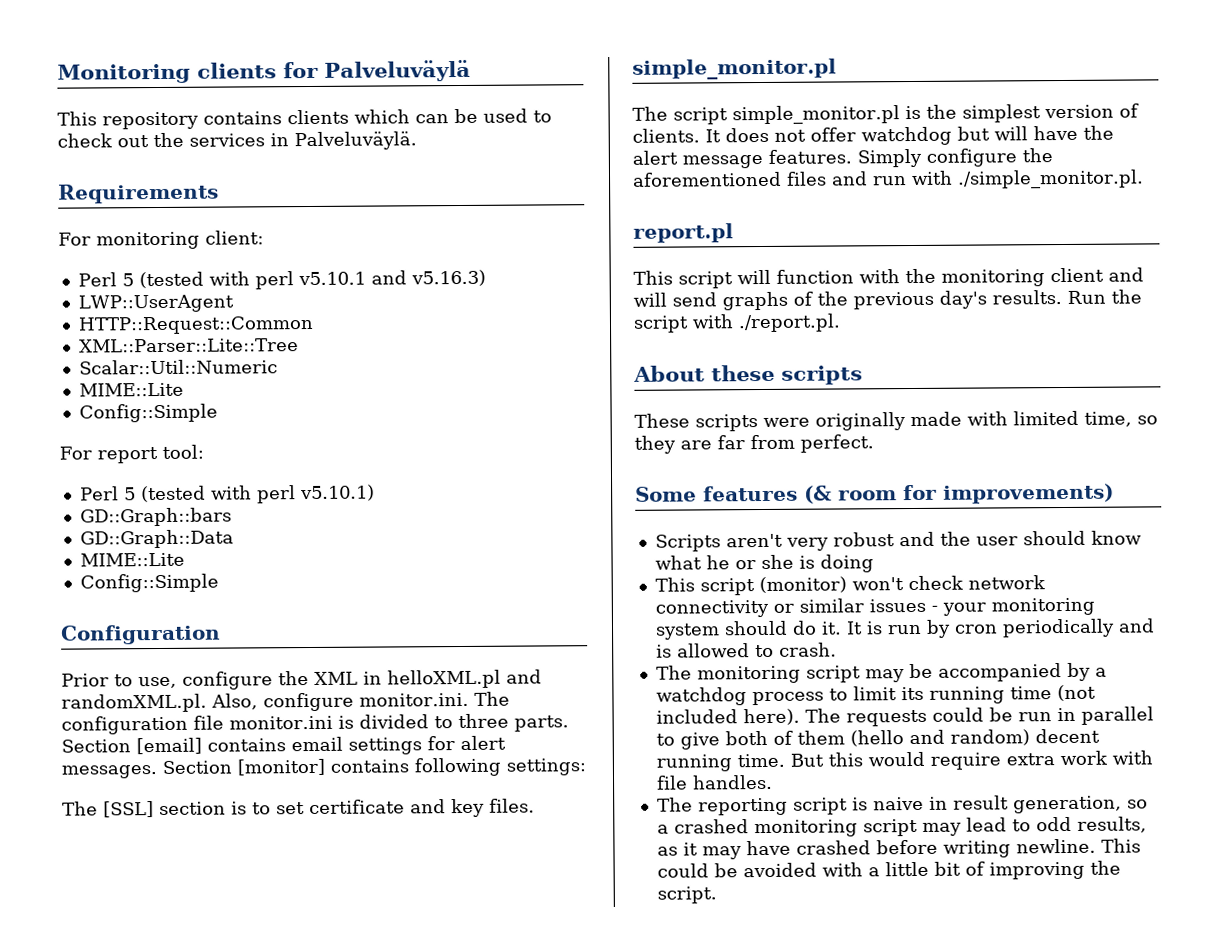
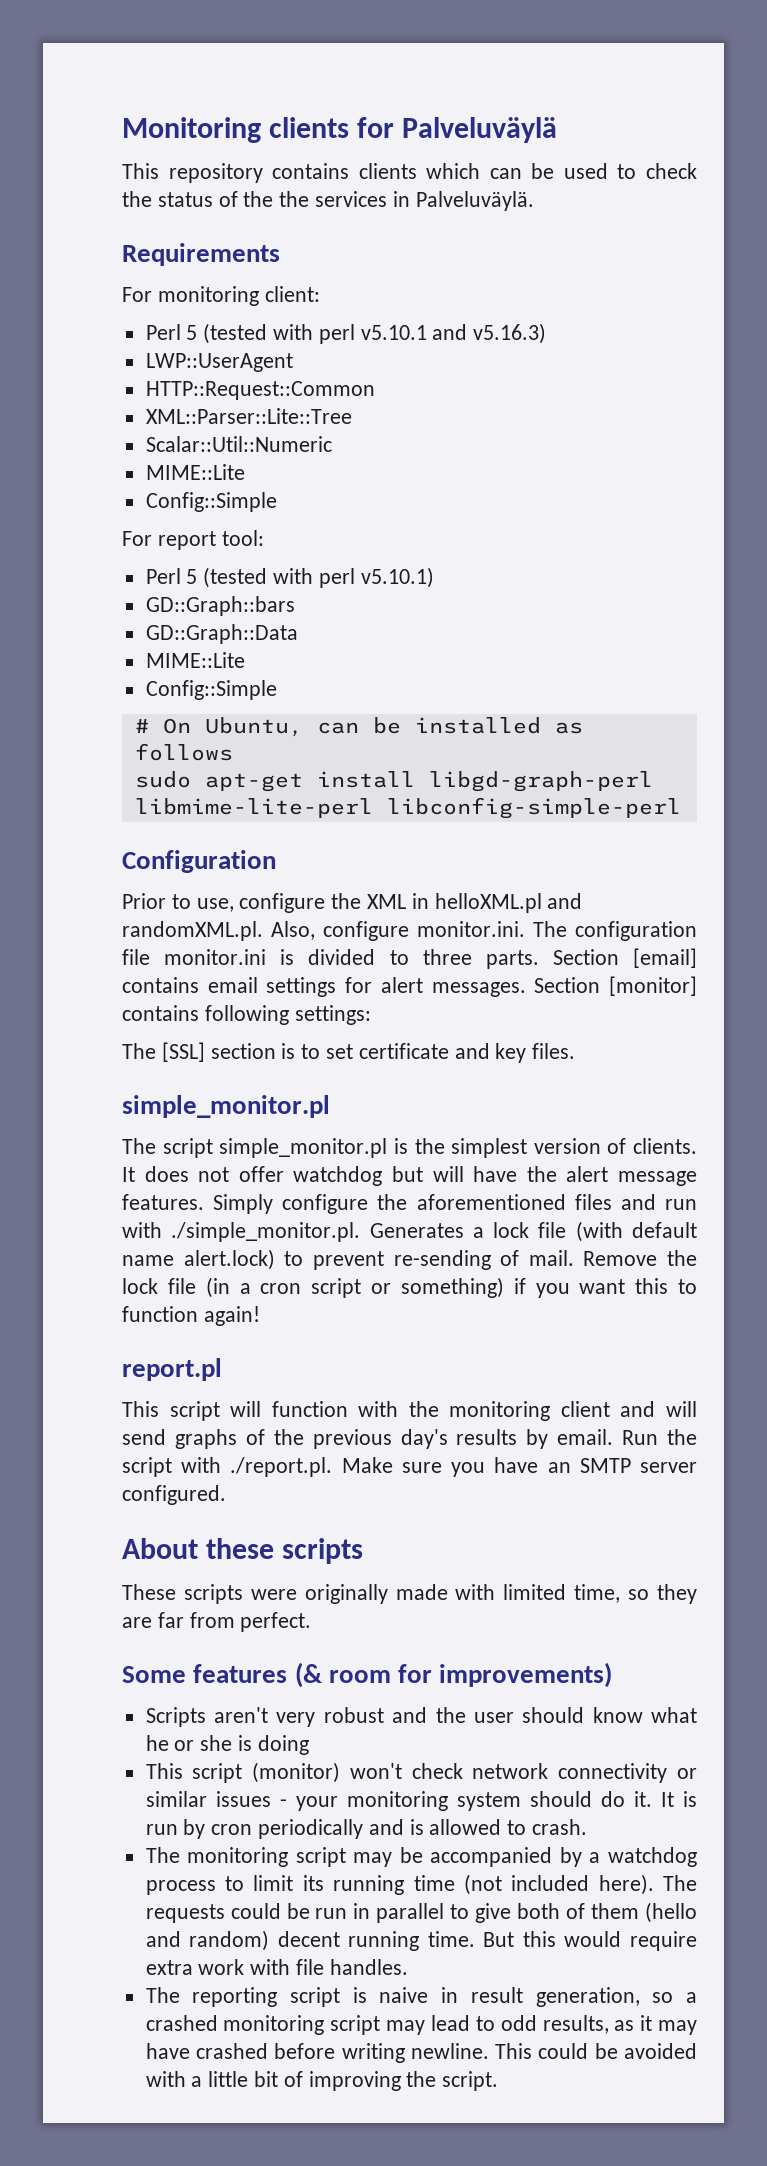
[117,135,149,148] out -> [122,191,274,207] the status of the
(219, 583) none -> [134,717,583,737] [134,743,233,761] [134,771,653,792] [134,797,681,819] // # On Ubuntu, can be installed as follows // sudo apt-get install libgd-graph-perl libmime-lite-perl libconfig-simple-perl
(1144, 179) none -> [369,1221,697,1242] [122,1249,697,1270] [122,1277,697,1298] [122,1306,260,1326] Generates a lock file (with default name alert.lock) to prevent re-sending of mail. Remove the lock file (in a cron script or something) if you want this to function again!
[992,290,1062,305] results. -> [456,1429,614,1449] results by email.
(841, 323) none -> [341,1457,697,1477] [122,1485,226,1505] Make sure you have an SMTP server configured.

